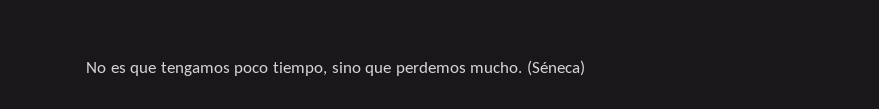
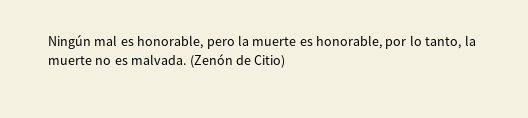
[86,60,585,76] No es que tengamos poco tiempo, sino que perdemos mucho. (Séneca) -> [48,34,476,49] [48,54,286,68] Ningún mal es honorable, pero la muerte es honorable, por lo tanto, la muerte no es malvada. (Zenón de Citio)

